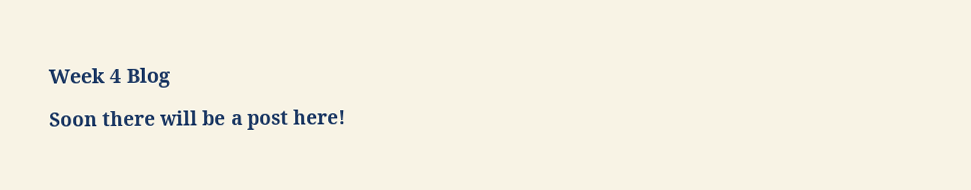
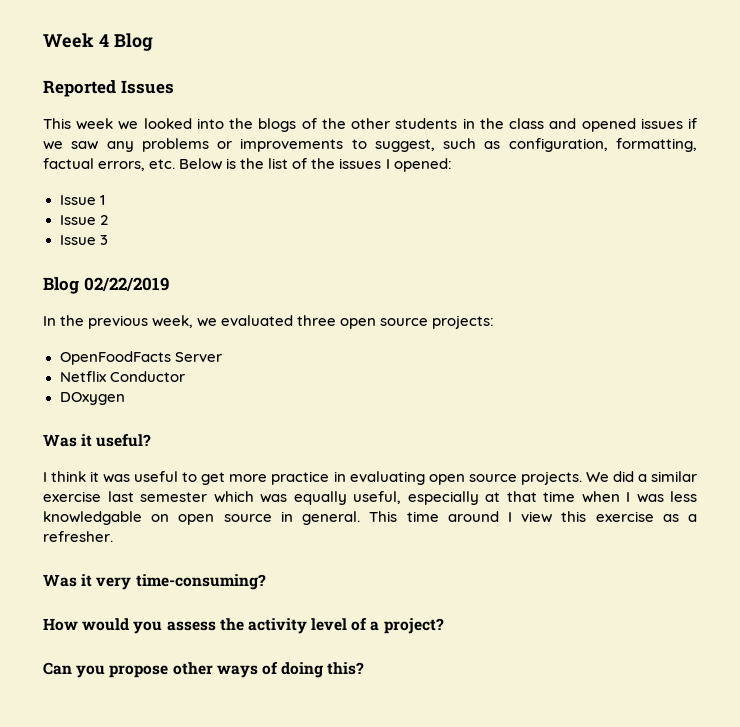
[49,109,346,130] Soon there will be a post here! -> [43,80,174,97] [43,118,698,132] [43,138,697,152] [43,158,452,172] [59,195,105,205] [59,215,108,225] [59,235,108,245] [43,277,169,294] [43,315,495,329] [59,351,222,365] [59,371,185,382] [59,392,125,405] [43,434,152,447] [43,471,697,485] [43,491,697,505] [43,511,697,525] [43,531,113,542] [43,574,266,590] [43,618,444,634] [43,662,365,678] Reported Issues // This week we looked into the blogs of the other students in the class and opened issues if we saw any problems or improvements to suggest, such as configuration, formatting, factual errors, etc. Below is the list of the issues I opened: // Issue 1 // Issue 2 // Issue 3 // Blog 02/22/2019 // In the previous week, we evaluated three open source projects: // OpenFoodFacts Server // Netflix Conductor // DOxygen // Was it useful? // I think it was useful to get more practice in evaluating open source projects. We did a similar exercise last semester which was equally useful, especially at that time when I was less knowledgable on open source in general. This time around I view this exercise as a refresher. // Was it very time-consuming? // How would you assess the activity level of a project? // Can you propose other ways of doing this?

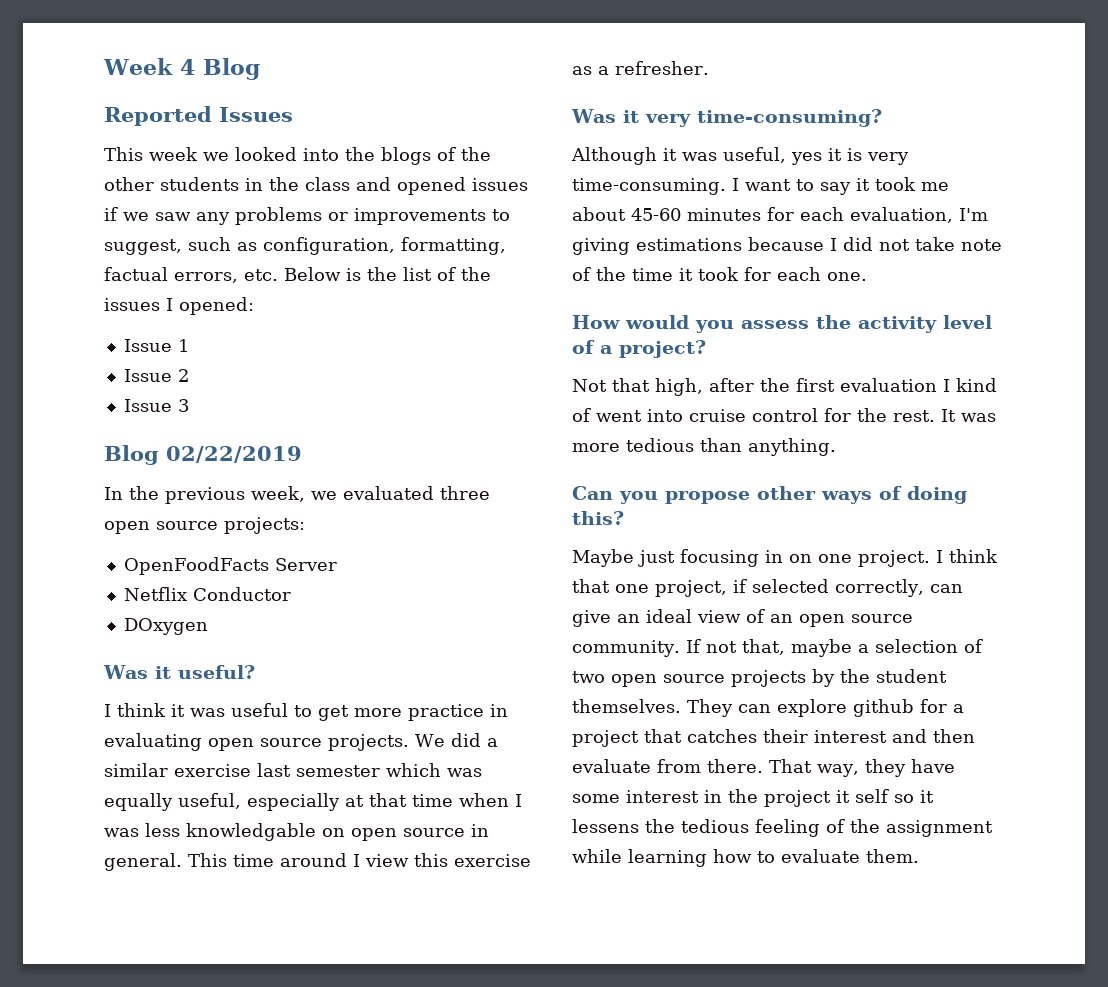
(266, 582) none -> [571,147,909,165] [572,177,949,195] [572,207,988,223] [572,237,1002,255] [572,267,867,281] // Although it was useful, yes it is very time-consuming. I want to say it took me about 45-60 minutes for each evaluation, I'm giving estimations because I did not take note of the time it took for each one.
(444, 626) none -> [572,378,997,396] [572,408,996,422] [572,438,836,456] // Not that high, after the first evaluation I kind of went into cruise control for the rest. It was more tedious than anything.
(365, 668) none -> [572,549,998,567] [572,579,963,597] [572,609,913,627] [572,639,983,657] [572,669,947,687] [572,699,964,717] [572,729,975,747] [572,759,955,777] [572,789,934,807] [572,819,993,837] [572,849,919,867] // Maybe just focusing in on one project. I think that one project, if selected correctly, can give an ideal view of an open source community. If not that, maybe a selection of two open source projects by the student themselves. They can explore github for a project that catches their interest and then evaluate from there. That way, they have some interest in the project it self so it lessens the tedious feeling of the assignment while learning how to evaluate them.

